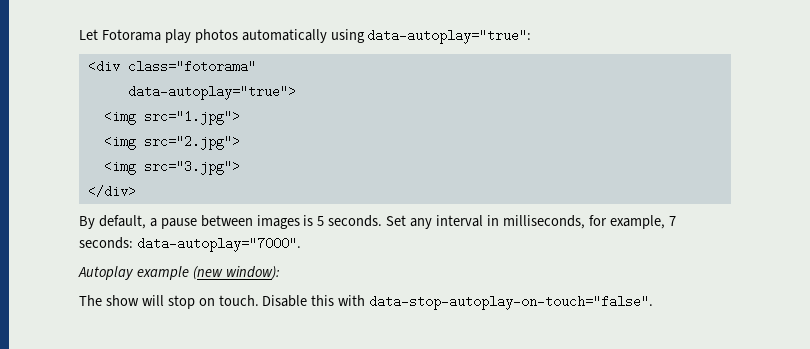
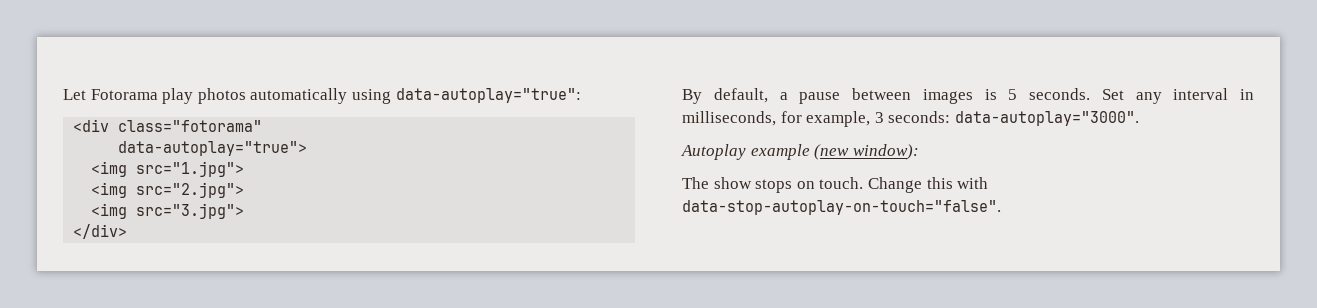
[668,216,676,226] [79,237,301,252] 7 seconds: data-autoplay="7000". -> [874,111,1139,126] 3 seconds: data-autoplay="3000".
[141,295,195,309] will stop -> [755,179,793,193] stops
[262,295,308,307] Disable -> [867,177,922,193] Change

